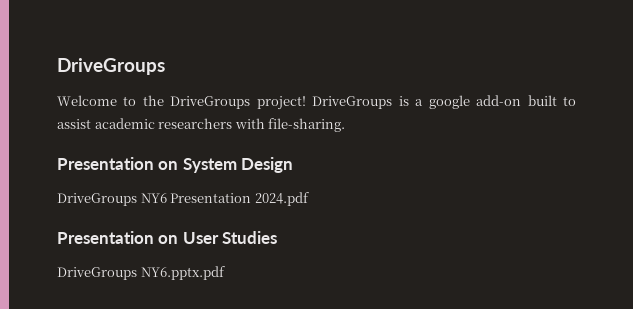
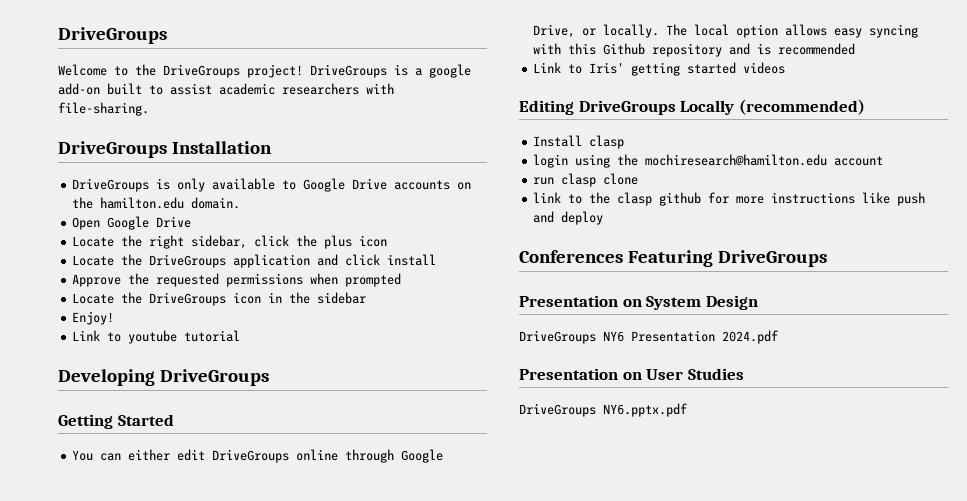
(346, 125) none -> [58,141,273,158] [72,178,472,192] [72,197,241,209] [72,216,192,230] [72,235,388,249] [72,254,437,268] [72,273,402,287] [72,292,367,306] [72,311,115,325] [72,330,241,344] [58,369,270,386] [58,414,174,429] [72,449,444,463] [533,24,919,38] [533,43,856,57] [533,62,786,76] [519,99,865,115] [533,135,625,149] [533,154,884,168] [533,173,639,187] [533,192,926,206] [533,211,604,225] [519,250,828,267] // DriveGroups Installation // DriveGroups is only available to Google Drive accounts on the hamilton.edu domain. // Open Google Drive // Locate the right sidebar, click the plus icon // Locate the DriveGroups application and click install // Approve the requested permissions when prompted // Locate the DriveGroups icon in the sidebar // Enjoy! // Link to youtube tutorial // Developing DriveGroups // Getting Started // You can either edit DriveGroups online through Google Drive, or locally. The local option allows easy syncing with this Github repository and is recommended // Link to Iris' getting started videos // Editing DriveGroups Locally (recommended) // Install clasp // login using the mochiresearch@hamilton.edu account // run clasp clone // link to the clasp github for more instructions like push and deploy // Conferences Featuring DriveGroups

